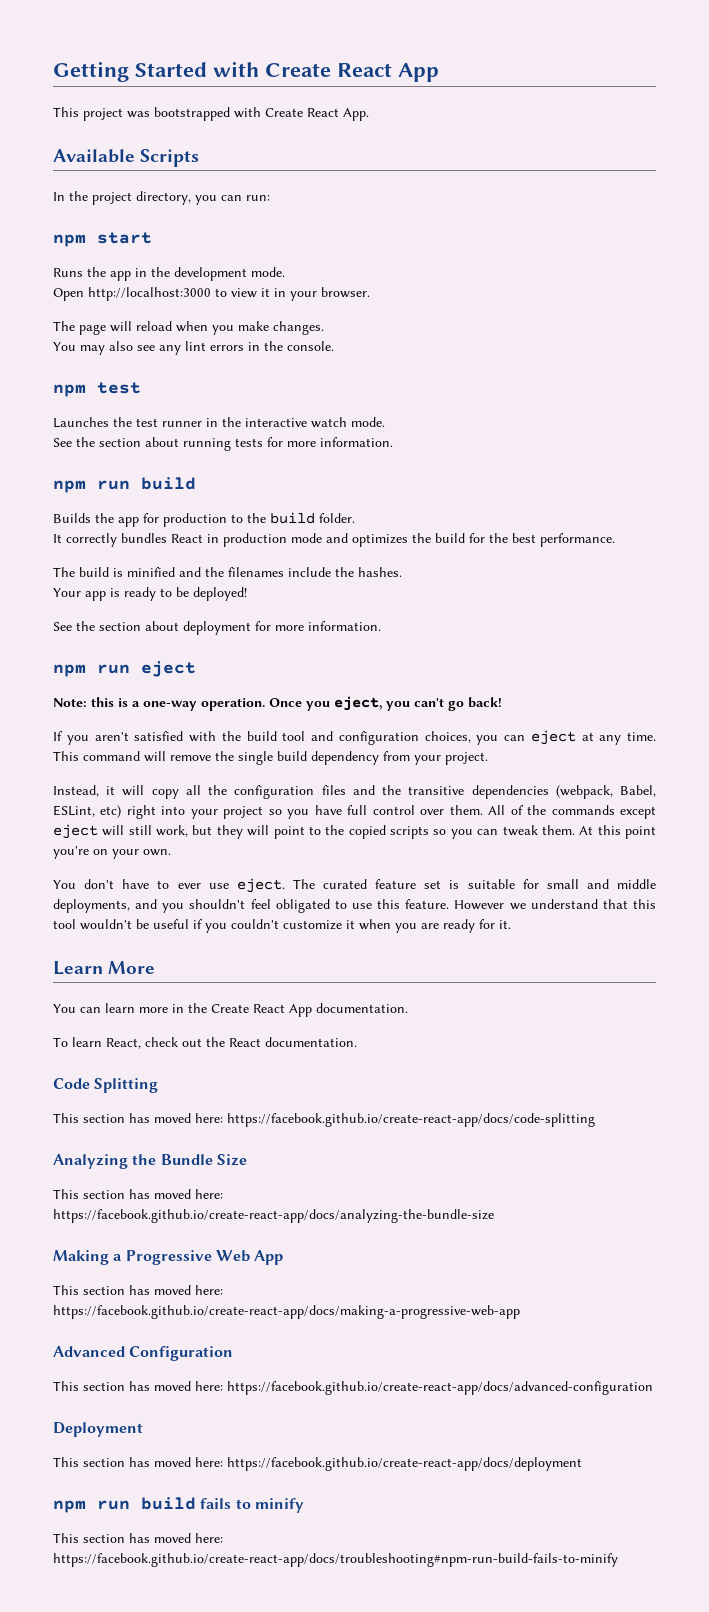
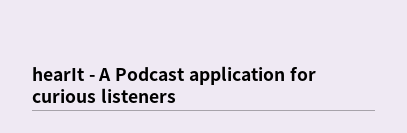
[53,61,439,82] [53,107,369,121] [53,149,200,167] [53,191,270,205] [53,232,152,247] [53,267,285,281] [53,287,370,301] [53,321,324,335] [53,341,334,355] [53,382,141,397] [53,417,385,428] [53,437,393,451] [53,477,196,493] [53,512,355,527] [53,533,615,547] [53,567,402,577] [53,587,247,601] [53,621,381,635] [53,661,196,677] [53,696,502,711] [53,730,656,745] [53,751,488,765] [53,785,656,799] [53,805,657,819] [53,824,656,839] [53,846,171,859] [53,878,656,893] [53,899,656,913] [53,919,511,933] [53,961,156,975] [53,1003,408,1017] [53,1037,357,1049] [53,1078,159,1093] [53,1113,595,1127] [53,1154,247,1169] [53,1189,223,1199] [53,1209,494,1223] [53,1250,284,1265] [53,1285,223,1295] [53,1305,520,1319] [53,1346,234,1361] [53,1381,653,1395] [53,1422,143,1437] [53,1457,582,1471] [53,1497,304,1513] [53,1533,223,1543] [53,1553,618,1567] Getting Started with Create React App // This project was bootstrapped with Create React App. // Available Scripts // In the project directory, you can run: // npm start // Runs the app in the development mode. // Open http://localhost:3000 to view it in your browser. // The page will reload when you make changes. // You may also see any lint errors in the console. // npm test // Launches the test runner in the interactive watch mode. // See the section about running tests for more information. // npm run build // Builds the app for production to the build folder. // It correctly bundles React in production mode and optimizes the build for the best performance. // The build is minified and the filenames include the hashes. // Your app is ready to be deployed! // See the section about deployment for more information. // npm run eject // Note: this is a one-way operation. Once you eject, you can't go back! // If you aren't satisfied with the build tool and configuration choices, you can eject at any time. This command will remove the single build dependency from your project. // Instead, it will copy all the configuration files and the transitive dependencies (webpack, Babel, ESLint, etc) right into your project so you have full control over them. All of the commands except eject will still work, but they will point to the copied scripts so you can tweak them. At this point you're on your own. // You don't have to ever use eject. The curated feature set is suitable for small and middle deployments, and you shouldn't feel obligated to use this feature. However we understand that this tool wouldn't be useful if you couldn't customize it when you are ready for it. // Learn More // You can learn more in the Create React App documentation. // To learn React, check out the React documentation. // Code Splitting // This section has moved here: https://facebook.github.io/create-react-app/docs/code-splitting // Analyzing the Bundle Size // This section has moved here: https://facebook.github.io/create-react-app/docs/analyzing-the-bundle-size // Making a Progressive Web App // This section has moved here: https://facebook.github.io/create-react-app/docs/making-a-progressive-web-app // Advanced Configuration // This section has moved here: https://facebook.github.io/create-react-app/docs/advanced-configuration // Deployment // This section has moved here: https://facebook.github.io/create-react-app/docs/deployment // npm run build fails to minify // This section has moved here: https://facebook.github.io/create-react-app/docs/troubleshooting#npm-run-build-fails-to-minify -> [32,66,316,85] [32,88,176,103] hearIt - A Podcast application for curious listeners

